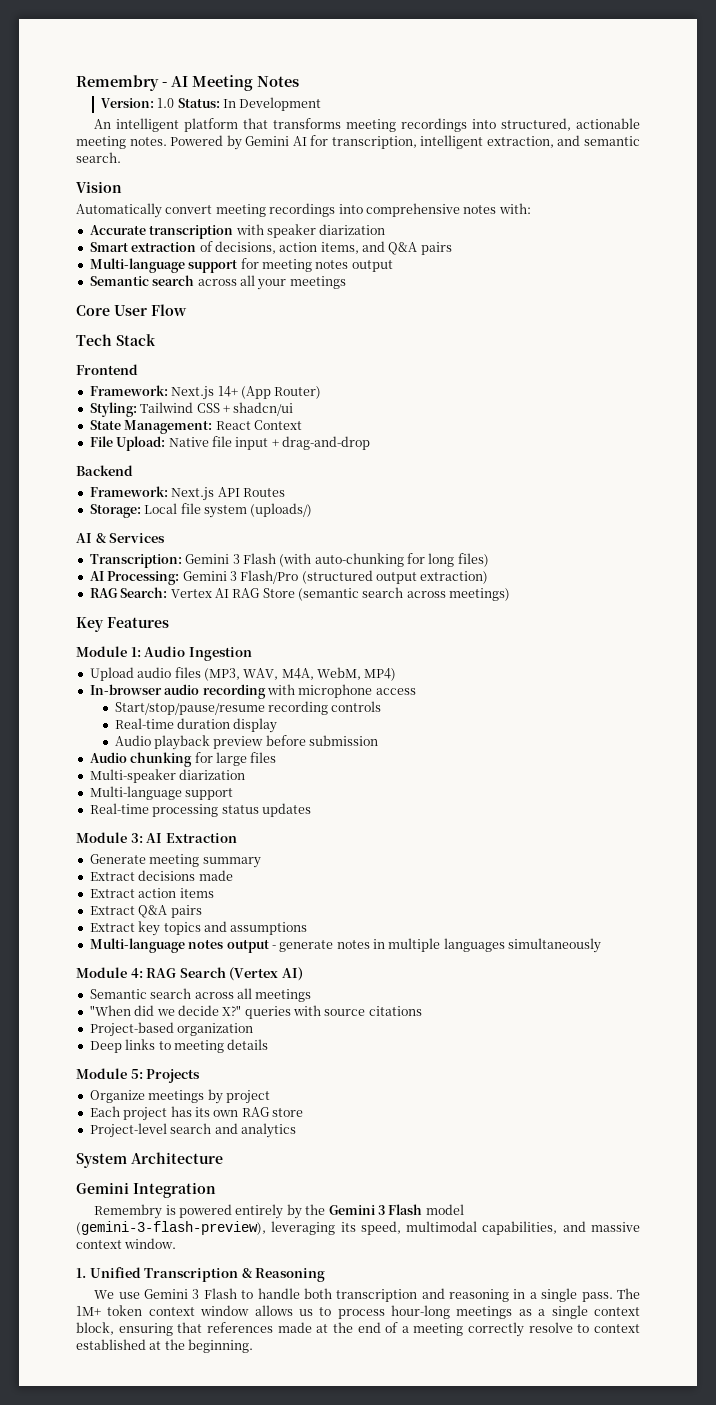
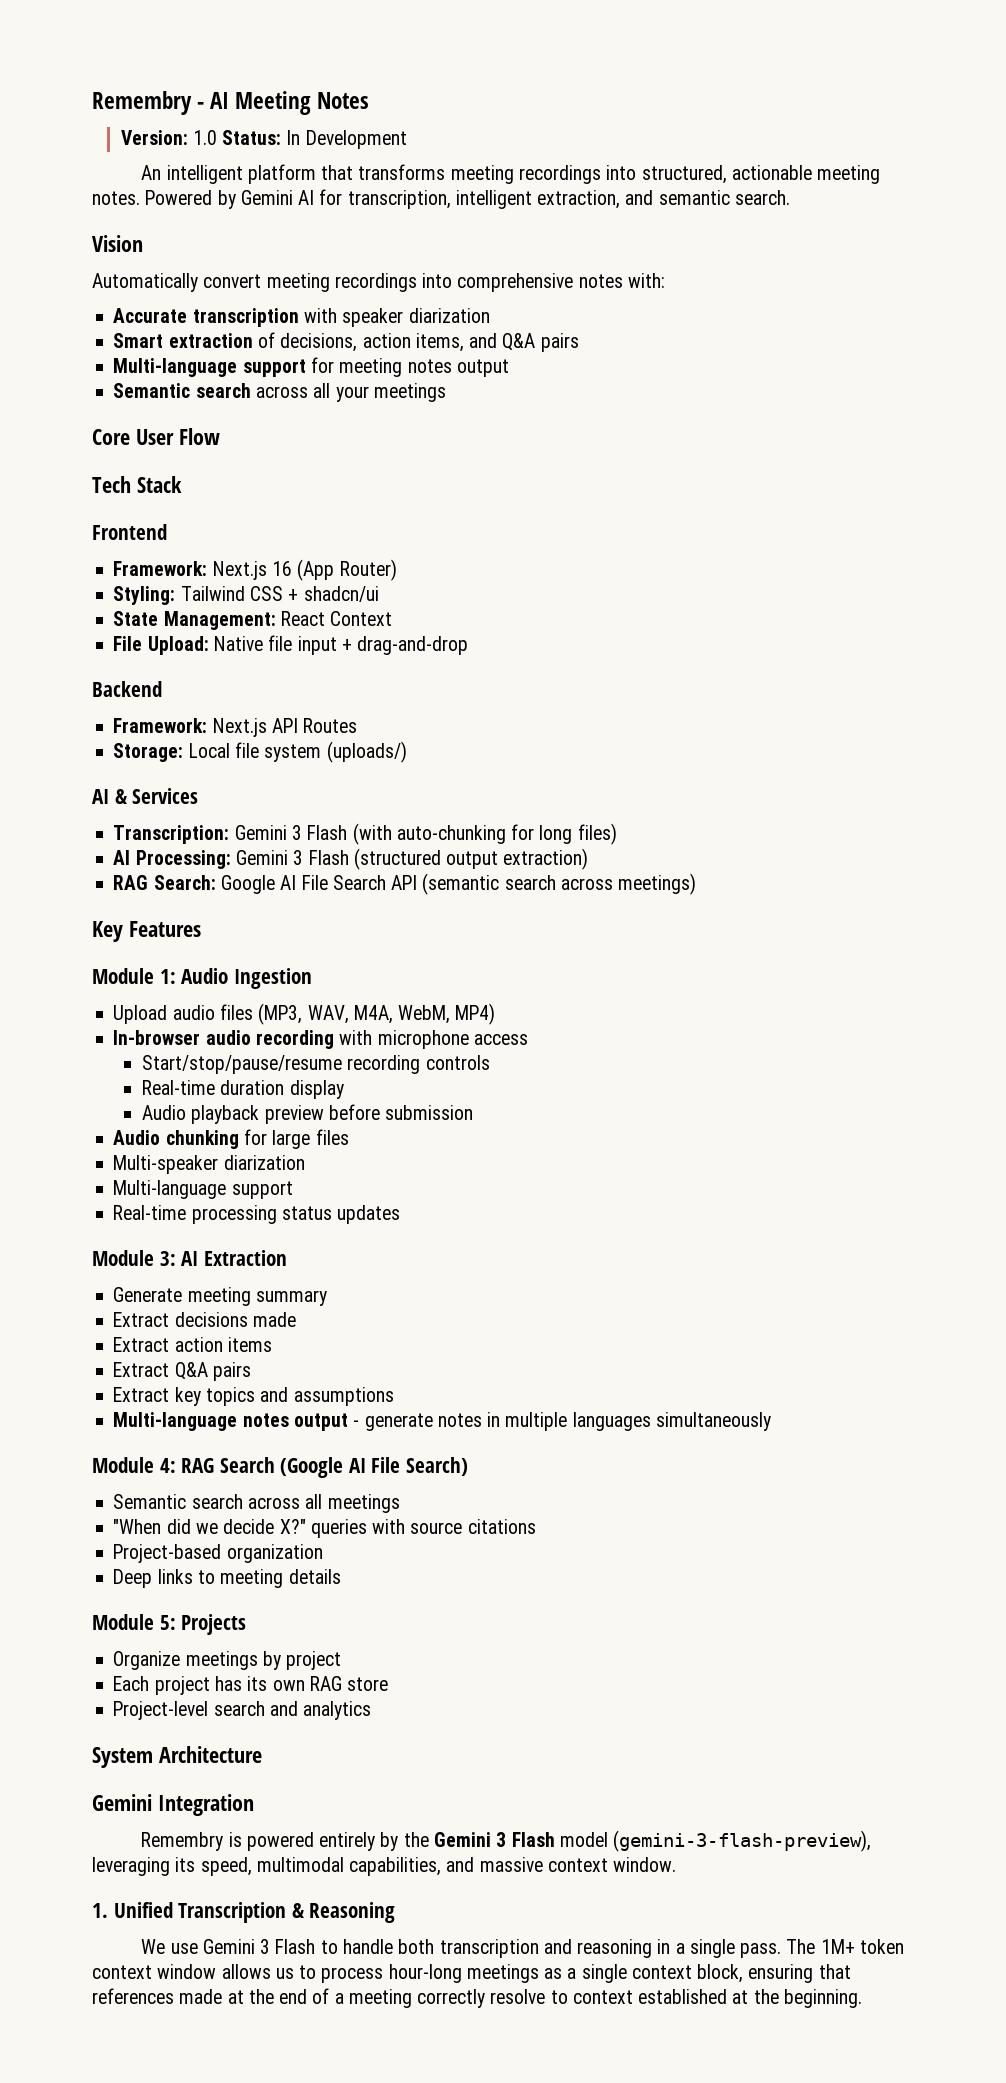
[217,386,238,397] 14+ -> [271,561,292,576] 16
[240,570,299,584] Flash/Pro -> [308,850,349,865] Flash
[170,588,295,598] Vertex AI RAG Store -> [220,875,418,894] Google AI File Search API
[229,967,303,981] (Vertex AI) -> [280,1457,468,1478] (Google AI File Search)

